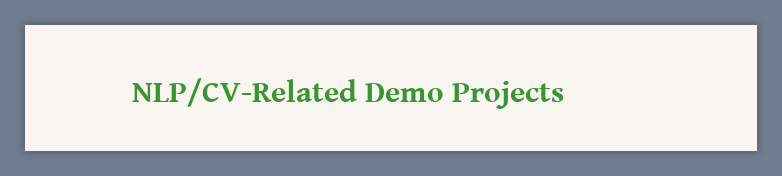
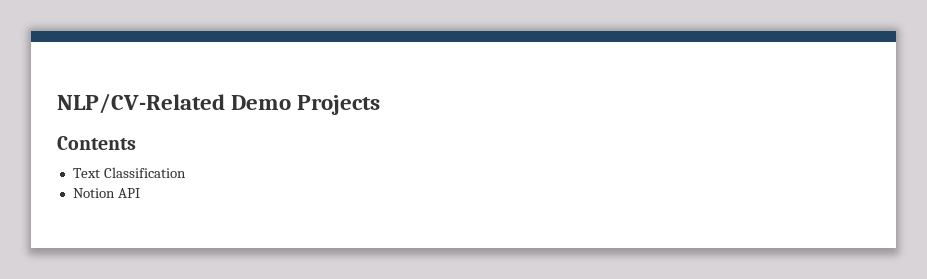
(565, 95) none -> [57,136,136,150] [72,167,186,178] [72,188,140,198] // Contents // Text Classification // Notion API

